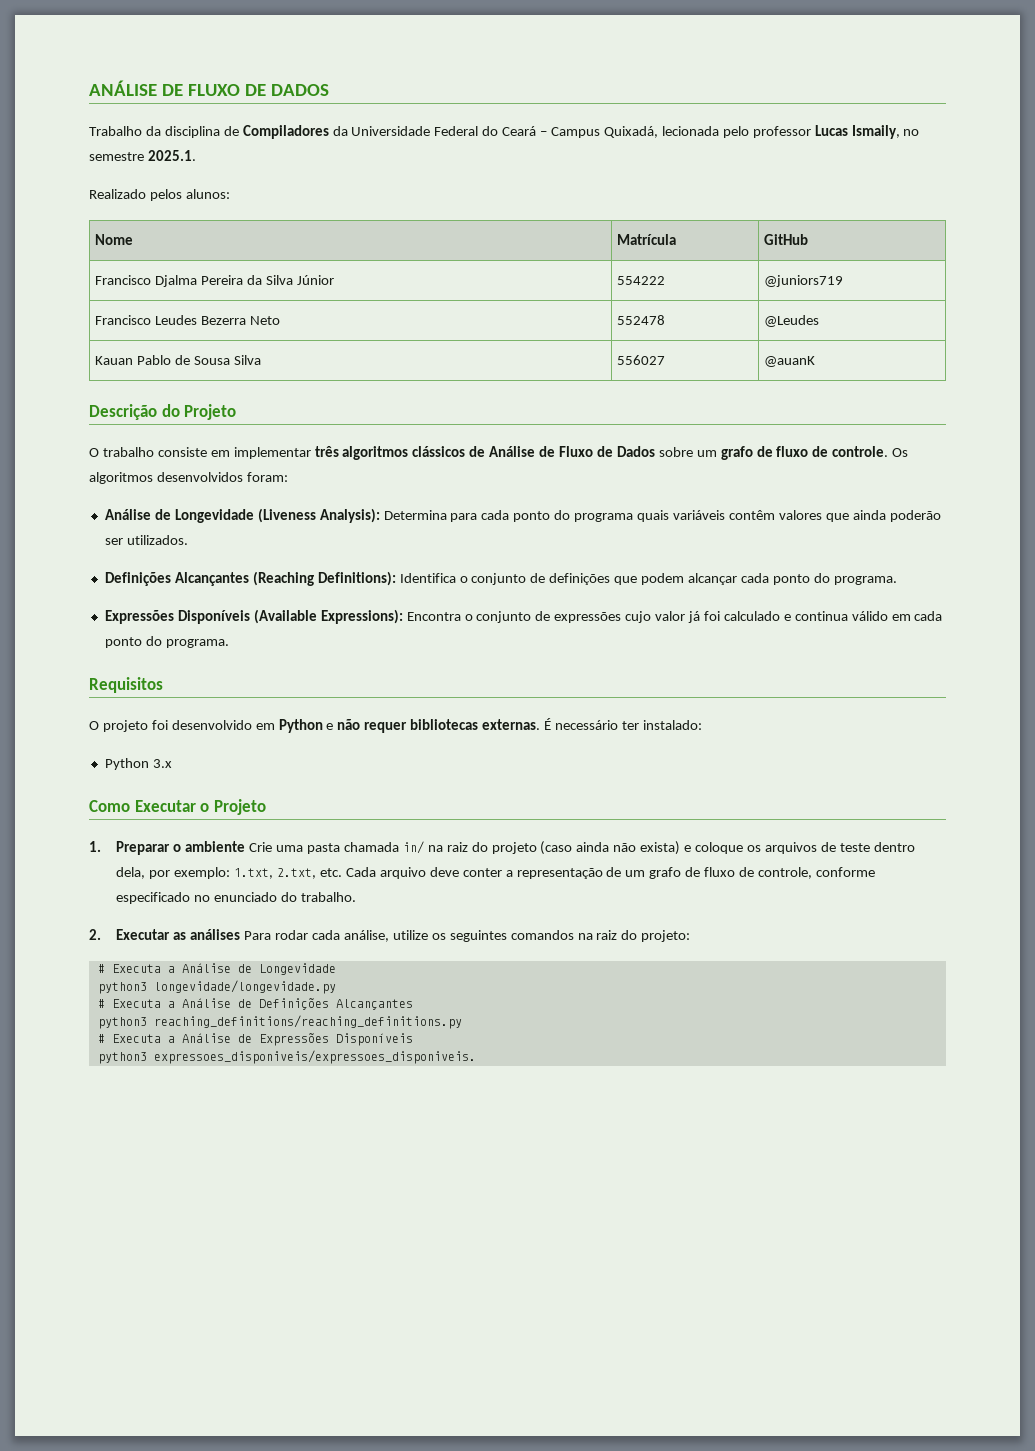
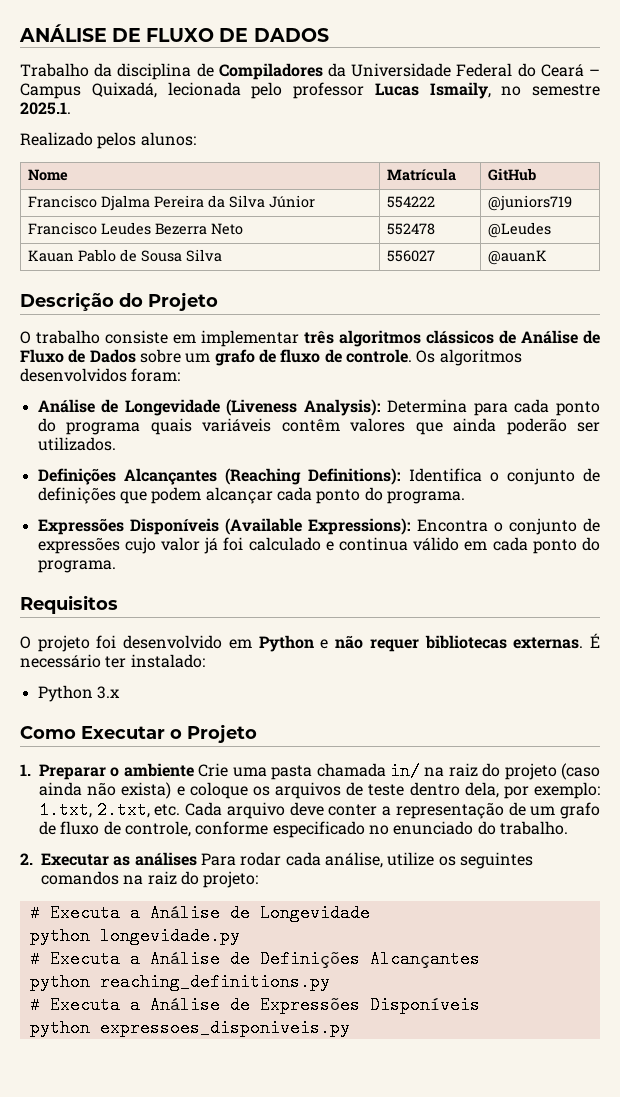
[97,980,336,994] python3 longevidade/longevidade.py -> [29,927,240,945] python longevidade.py
[97,1015,462,1029] python3 reaching_definitions/reaching_definitions.py -> [29,973,330,991] python reaching_definitions.py
[97,1050,476,1064] python3 expressoes_disponiveis/expressoes_disponiveis. -> [29,1019,350,1037] python expressoes_disponiveis.py

